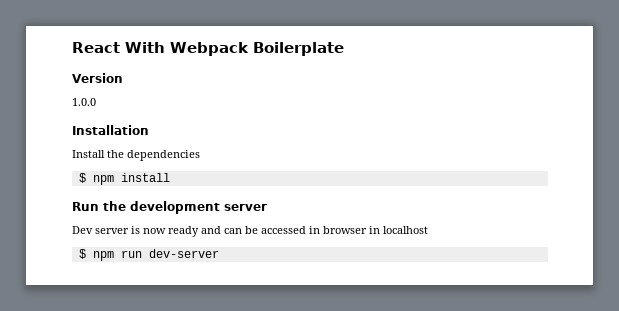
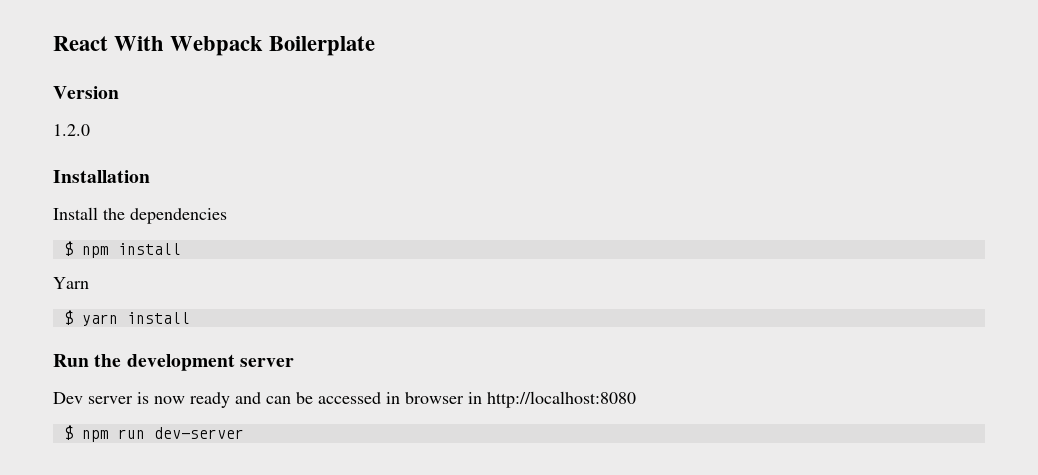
[72,98,96,106] 1.0.0 -> [53,124,90,136] 1.2.0
(170, 177) none -> [53,277,89,289] [63,310,190,326] // Yarn // $ yarn install
[383,226,428,234] localhost -> [487,391,636,408] http://localhost:8080

